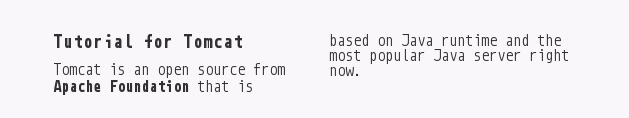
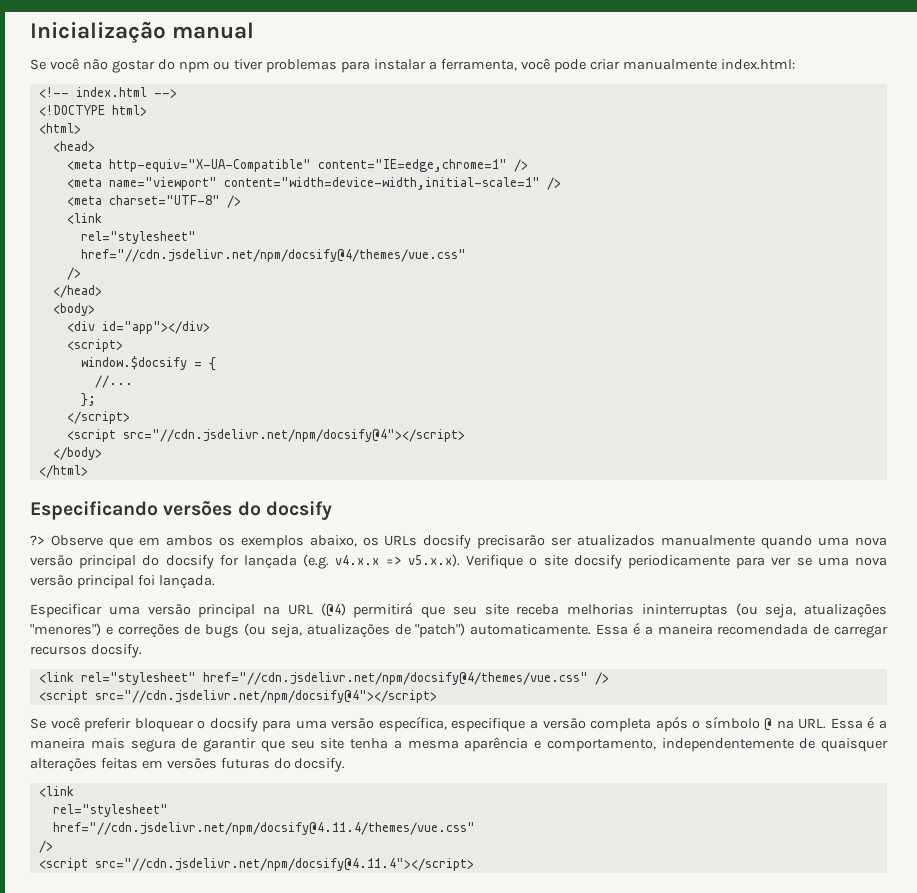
[53,34,243,48] [53,63,285,78] [53,80,253,95] [329,34,561,46] [329,49,569,64] [329,67,361,76] Tutorial for Tomcat // Tomcat is an open source from Apache Foundation that is based on Java runtime and the most popular Java server right now. -> [30,21,255,44] [30,58,795,73] [38,87,177,98] [38,105,147,116] [38,123,81,134] [52,141,95,152] [66,159,528,172] [66,177,561,190] [66,195,241,208] [66,213,102,224] [80,231,196,244] [80,249,466,262] [66,267,81,280] [52,285,102,298] [52,303,95,316] [66,321,210,334] [66,339,123,352] [80,356,216,371] [94,375,133,388] [80,393,96,407] [66,411,130,424] [66,429,465,442] [52,447,102,460] [38,465,88,478] [30,501,332,520] [30,535,888,549] [30,554,888,569] [30,575,215,589] [30,602,887,618] [30,622,889,638] [30,644,142,658] [38,672,609,685] [38,690,437,703] [30,716,887,732] [30,737,888,752] [30,758,346,772] [38,786,74,797] [52,804,168,817] [52,822,475,835] [38,840,53,853] [38,858,474,871] Inicialização manual // Se você não gostar do npm ou tiver problemas para instalar a ferramenta, você pode criar manualmente index.html: // <!-- index.html --> // <!DOCTYPE html> // <html> // <head> // <meta http-equiv="X-UA-Compatible" content="IE=edge,chrome=1" /> // <meta name="viewport" content="width=device-width,initial-scale=1" /> // <meta charset="UTF-8" /> // <link // rel="stylesheet" // href="//cdn.jsdelivr.net/npm/docsify@4/themes/vue.css" // /> // </head> // <body> // <div id="app"></div> // <script> // window.$docsify = { // //... // }; // </script> // <script src="//cdn.jsdelivr.net/npm/docsify@4"></script> // </body> // </html> // Especificando versões do docsify // ?> Observe que em ambos os exemplos abaixo, os URLs docsify precisarão ser atualizados manualmente quando uma nova versão principal do docsify for lançada (e.g. v4.x.x => v5.x.x). Verifique o site docsify periodicamente para ver se uma nova versão principal foi lançada. // Especificar uma versão principal na URL (@4) permitirá que seu site receba melhorias ininterruptas (ou seja, atualizações "menores") e correções de bugs (ou seja, atualizações de "patch") automaticamente. Essa é a maneira recomendada de carregar recursos docsify. // <link rel="stylesheet" href="//cdn.jsdelivr.net/npm/docsify@4/themes/vue.css" /> // <script src="//cdn.jsdelivr.net/npm/docsify@4"></script> // Se você preferir bloquear o docsify para uma versão específica, especifique a versão completa após o símbolo @ na URL. Essa é a maneira mais segura de garantir que seu site tenha a mesma aparência e comportamento, independentemente de quaisquer alterações feitas em versões futuras do docsify. // <link // rel="stylesheet" // href="//cdn.jsdelivr.net/npm/docsify@4.11.4/themes/vue.css" // /> // <script src="//cdn.jsdelivr.net/npm/docsify@4.11.4"></script>

